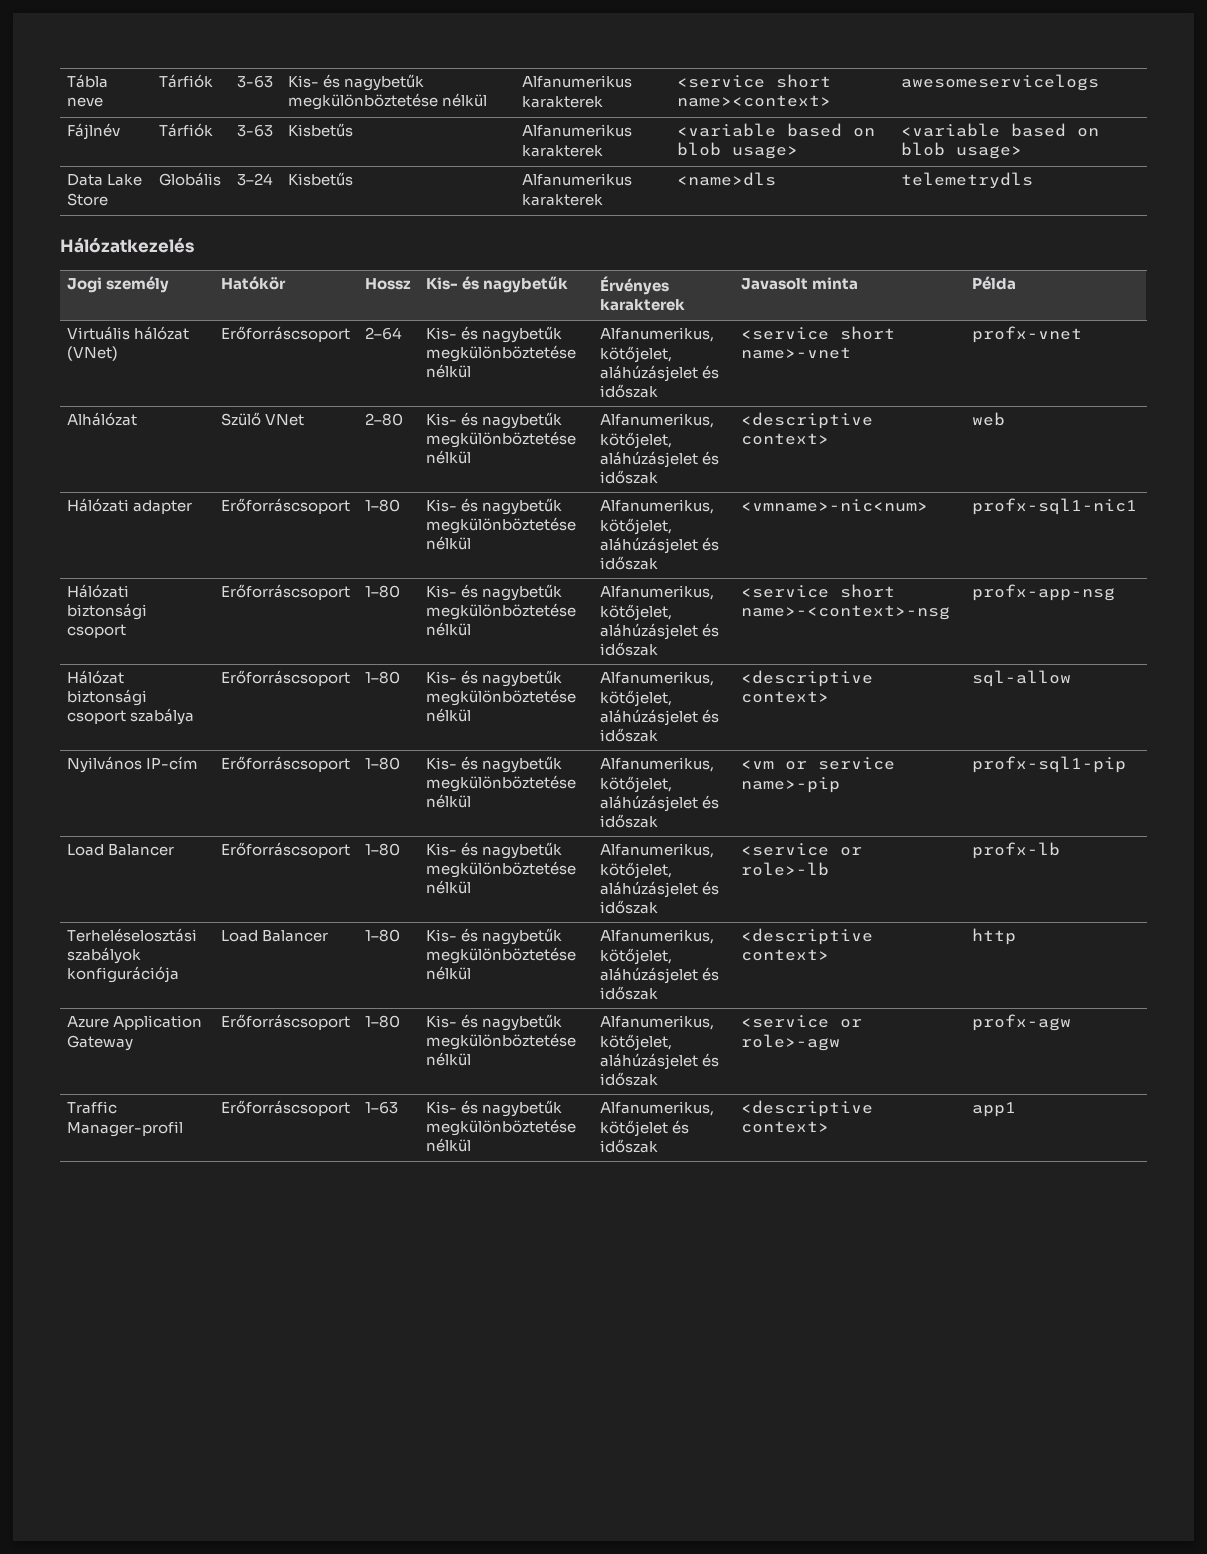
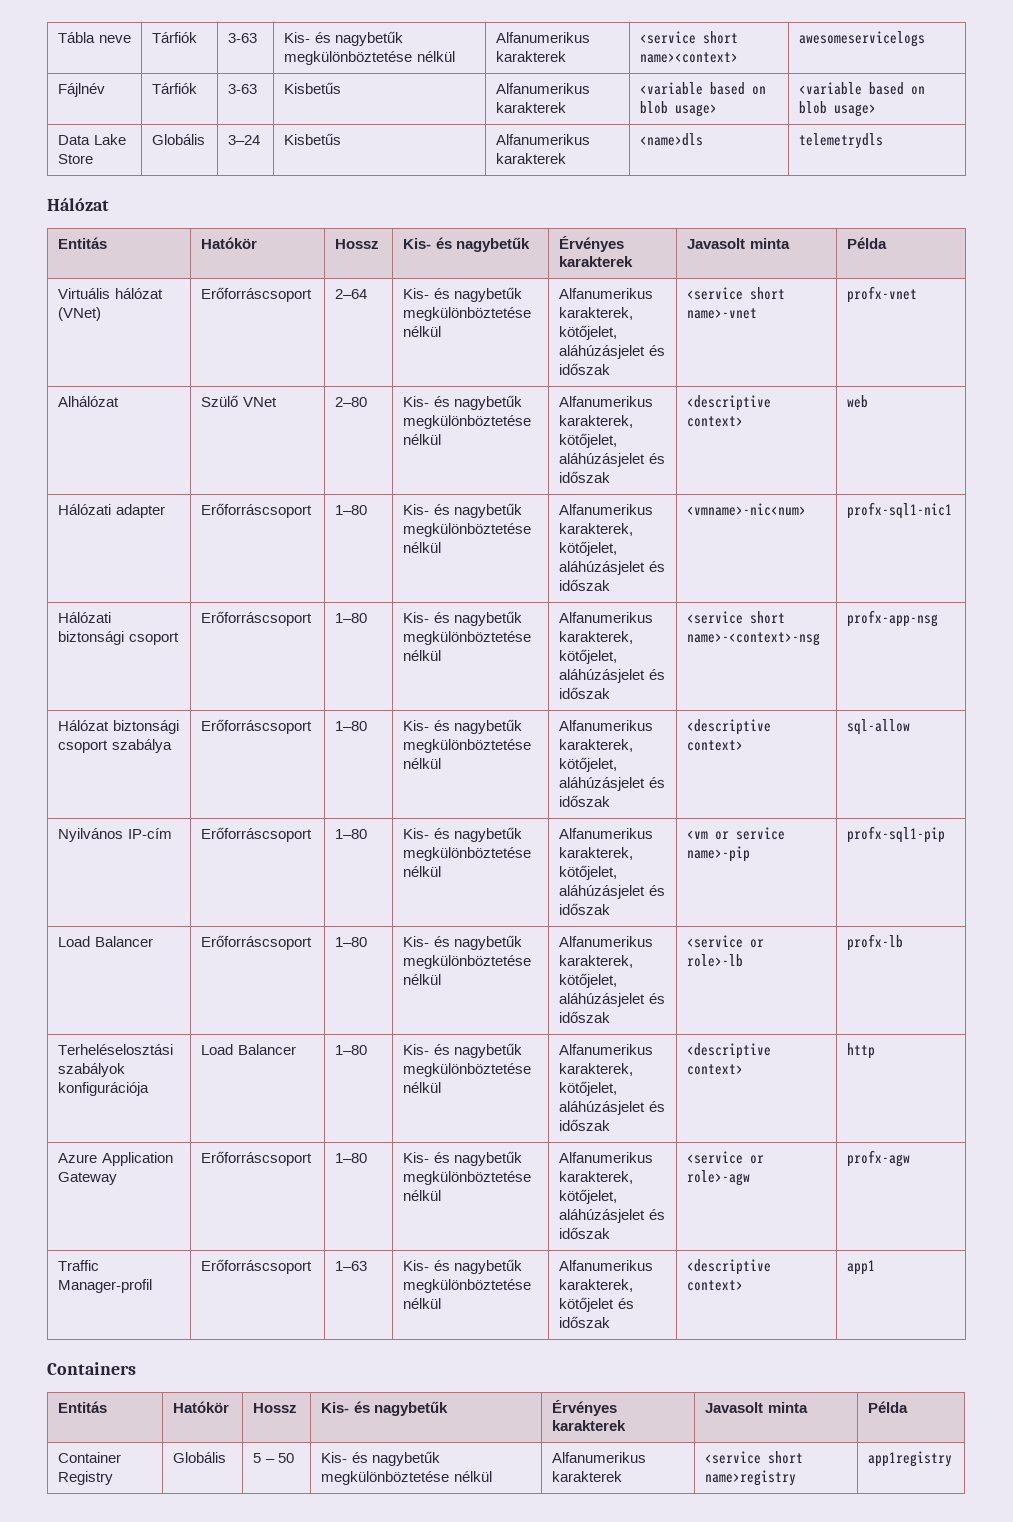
[60,238,194,253] [67,276,170,293] Hálózatkezelés // Jogi személy -> [47,198,109,211] [58,237,108,249] Hálózat // Entitás
[600,327,715,342] Alfanumerikus, -> [559,288,654,299] [559,307,634,320] Alfanumerikus karakterek,
[600,413,715,428] Alfanumerikus, -> [559,396,654,407] [559,415,634,428] Alfanumerikus karakterek,
[600,499,715,514] Alfanumerikus, -> [559,504,654,515] [559,523,634,536] Alfanumerikus karakterek,
[600,585,715,600] Alfanumerikus, -> [559,612,654,623] [559,631,634,644] Alfanumerikus karakterek,
[600,671,715,686] Alfanumerikus, -> [559,720,654,731] [559,739,634,752] Alfanumerikus karakterek,
[600,757,715,772] Alfanumerikus, -> [559,828,654,839] [559,847,634,860] Alfanumerikus karakterek,
[600,843,715,858] Alfanumerikus, -> [559,936,654,947] [559,955,634,968] Alfanumerikus karakterek,
[600,929,715,944] Alfanumerikus, -> [559,1044,654,1055] [559,1063,634,1076] Alfanumerikus karakterek,
[600,1015,715,1030] Alfanumerikus, -> [559,1152,654,1163] [559,1171,634,1184] Alfanumerikus karakterek,
[600,1101,715,1116] Alfanumerikus, -> [559,1260,654,1271] [559,1279,634,1292] Alfanumerikus karakterek,
(1017, 1109) none -> [47,1362,136,1375] [58,1401,108,1413] [173,1401,230,1413] [253,1403,298,1413] [321,1401,448,1416] [552,1400,618,1416] [552,1420,627,1431] [705,1402,808,1413] [868,1401,909,1413] [58,1452,122,1463] [58,1471,114,1485] [173,1452,227,1463] [253,1453,294,1463] [321,1451,440,1466] [321,1471,492,1485] [552,1452,647,1463] [552,1471,623,1482] [705,1451,804,1464] [705,1470,797,1486] [868,1451,953,1467] // Containers // Entitás | Hatókör | Hossz | Kis- és nagybetűk | Érvényes karakterek | Javasolt minta | Példa // Container Registry | Globális | 5 – 50 | Kis- és nagybetűk megkülönböztetése nélkül | Alfanumerikus karakterek | <service short name>registry | app1registry

